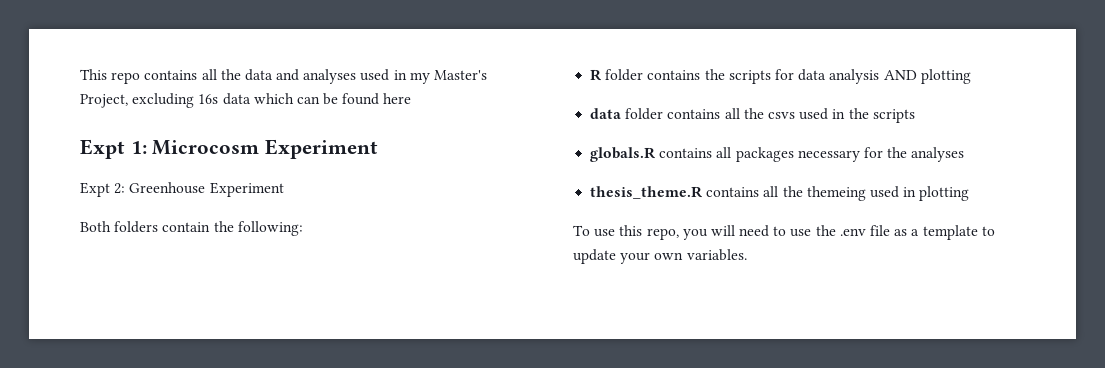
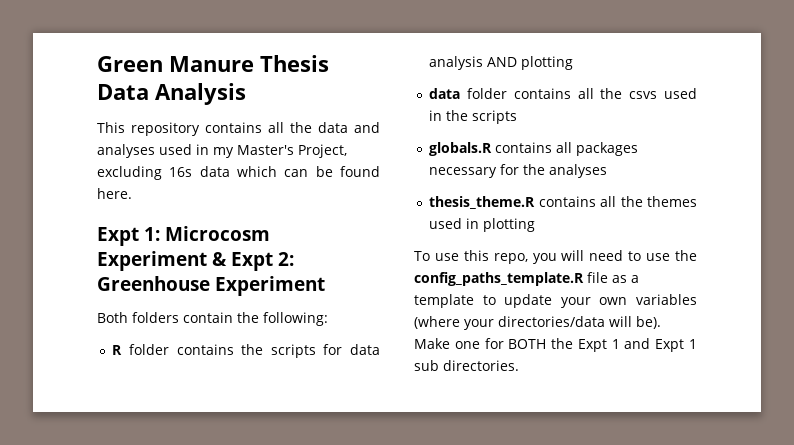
[80,69,141,84] This repo -> [97,55,329,72] [97,83,246,105] [97,122,200,136] Green Manure Thesis Data Analysis // This repository
[383,93,412,104] here -> [97,188,132,199] here.
(379, 149) // -> [212,252,228,266] &
[806,186,866,201] themeing -> [647,196,697,207] themes
[839,228,866,236] .env -> [414,272,584,286] config_paths_template.R
[686,249,747,261] variables. -> [636,294,697,305] [414,316,661,330] [414,338,697,352] [414,360,519,371] variables (where your directories/data will be). Make one for BOTH the Expt 1 and Expt 1 sub directories.

